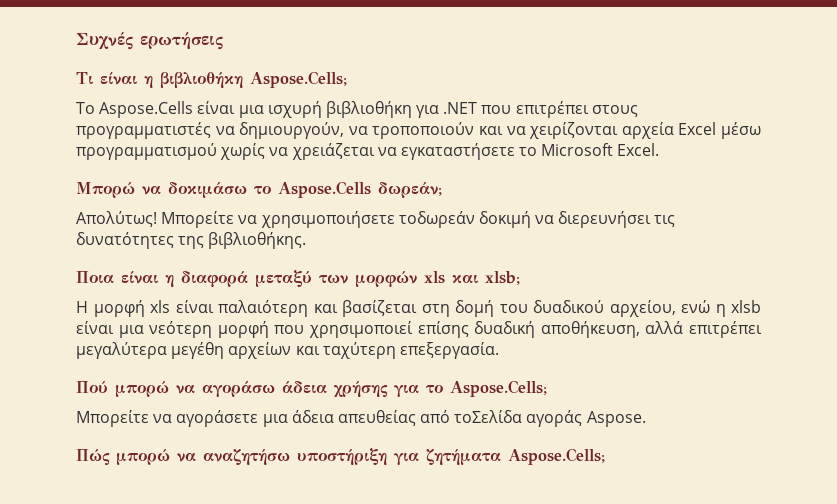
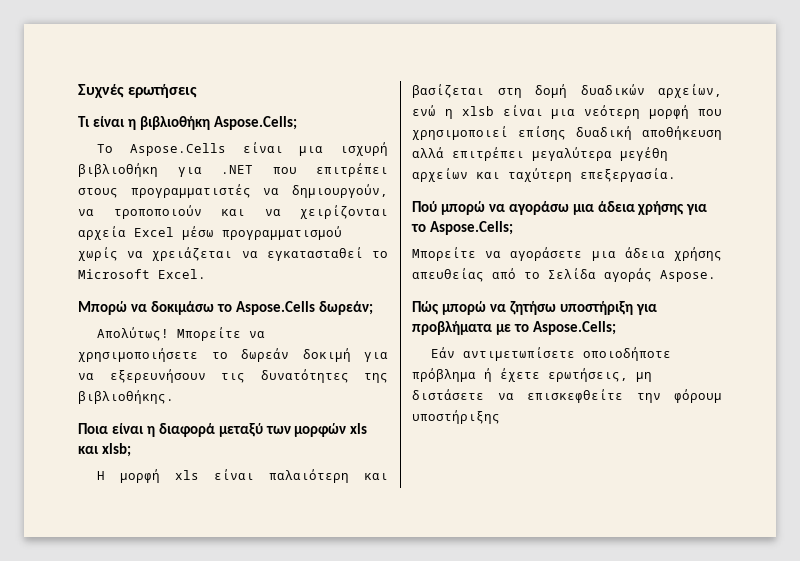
[400,143,515,160] εγκαταστήσετε -> [266,247,363,261] εγκατασταθεί
[398,211,652,228] τοδωρεάν δοκιμή να διερευνήσει -> [211,348,388,362] [78,369,206,383] το δωρεάν δοκιμή για να εξερευνήσουν
[499,300,676,317] του δυαδικού αρχείου, -> [580,84,722,98] δυαδικών αρχείων,
[540,321,640,338] αποθήκευση, -> [642,126,722,140] αποθήκευση
(275, 389) none -> [572,204,594,215] μια
(334, 416) none -> [674,247,722,261] χρήσης
[454,410,523,423] τοΣελίδα -> [524,268,596,279] το Σελίδα
[203,449,290,465] αναζητήσω -> [509,301,556,315] ζητήσω
[426,448,605,465] ζητήματα Aspose.Cells; -> [412,321,616,335] [431,347,672,361] [412,368,652,382] [412,389,722,403] [412,410,500,424] προβλήματα με το Aspose.Cells; // Εάν αντιμετωπίσετε οποιοδήποτε πρόβλημα ή έχετε ερωτήσεις, μη διστάσετε να επισκεφθείτε την φόρουμ υποστήριξης

